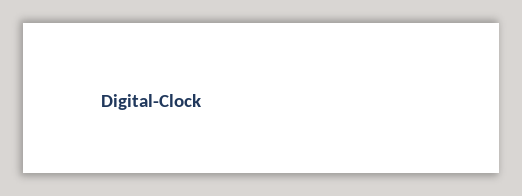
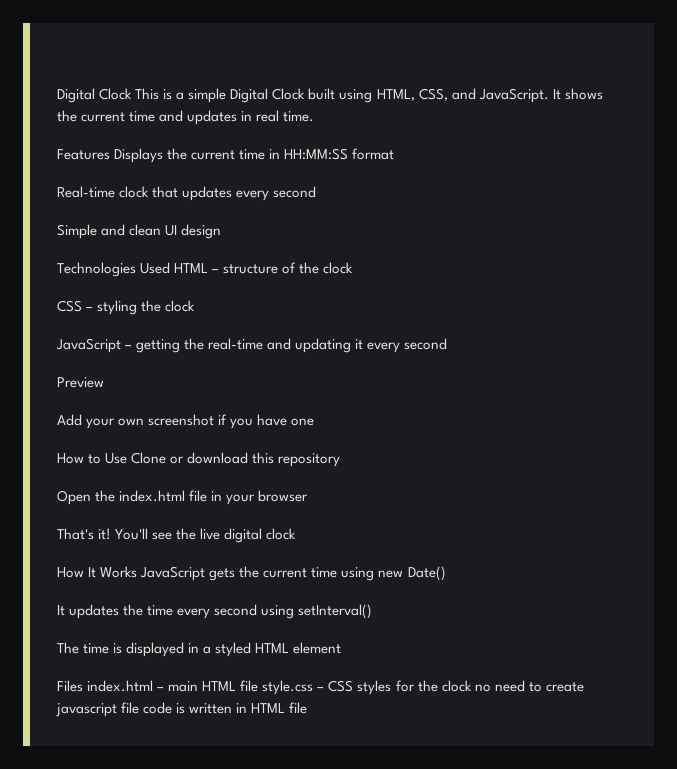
[101,94,201,110] Digital-Clock -> [57,88,603,103] [57,110,315,125] [57,148,395,163] [57,186,317,201] [57,224,222,239] [57,262,354,277] [57,300,196,315] [56,338,448,353] [57,377,104,388] [57,414,315,429] [57,452,341,467] [57,490,309,505] [57,528,297,543] [57,566,446,581] [57,604,373,619] [57,642,342,657] [57,680,584,695] [56,702,308,717] Digital Clock This is a simple Digital Clock built using HTML, CSS, and JavaScript. It shows the current time and updates in real time. // Features Displays the current time in HH:MM:SS format // Real-time clock that updates every second // Simple and clean UI design // Technologies Used HTML – structure of the clock // CSS – styling the clock // JavaScript – getting the real-time and updating it every second // Preview // Add your own screenshot if you have one // How to Use Clone or download this repository // Open the index.html file in your browser // That's it! You'll see the live digital clock // How It Works JavaScript gets the current time using new Date() // It updates the time every second using setInterval() // The time is displayed in a styled HTML element // Files index.html – main HTML file style.css – CSS styles for the clock no need to create javascript file code is written in HTML file

